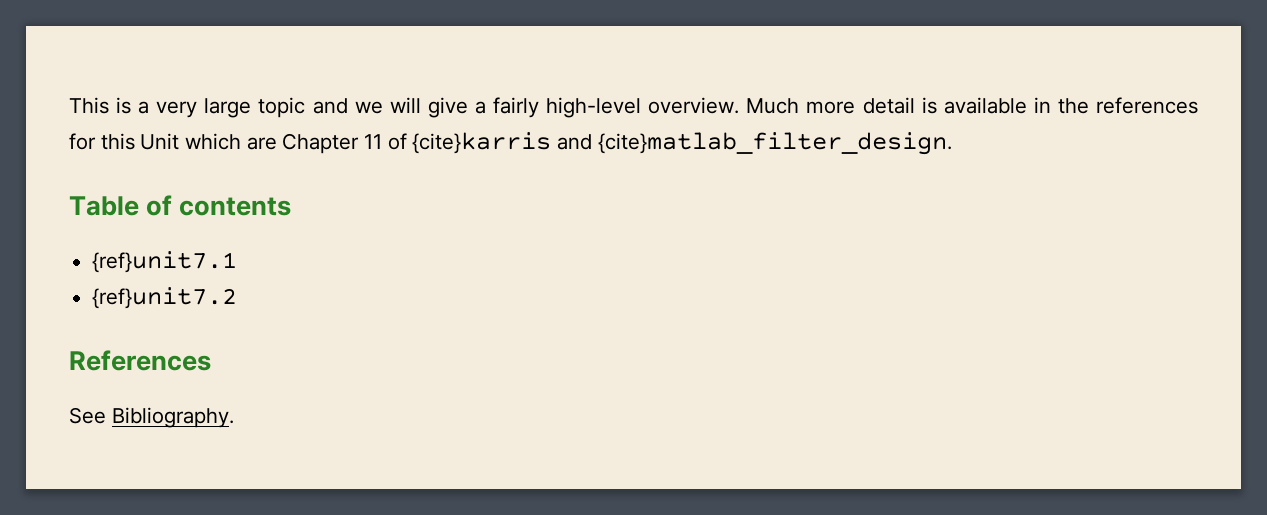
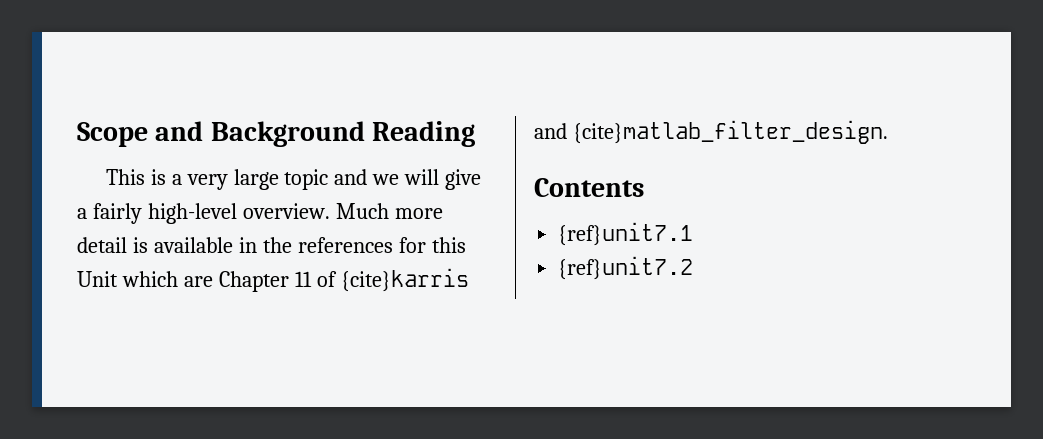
(69, 105) none -> [77,121,476,147] Scope and Background Reading //
[69,195,292,216] Table of contents -> [534,178,644,197] Contents
[69,350,211,371] [69,407,234,428] // References // See Bibliography. -> (694, 268) none

